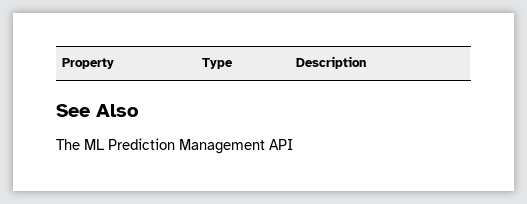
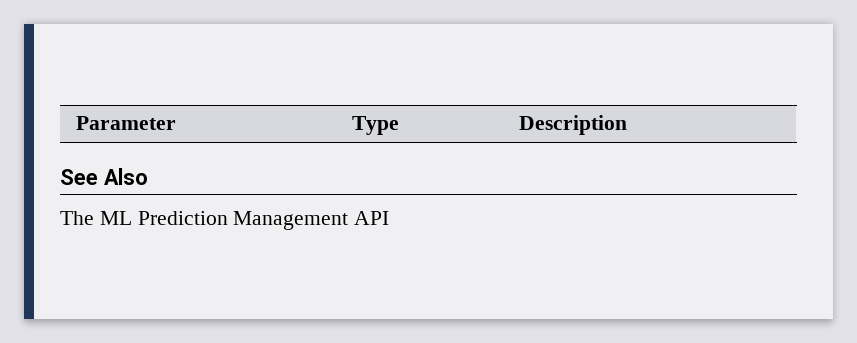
[62,58,115,69] Property -> [76,116,177,130] Parameter

